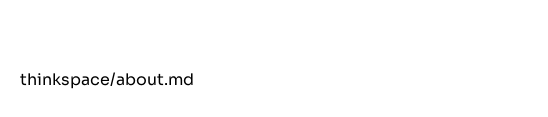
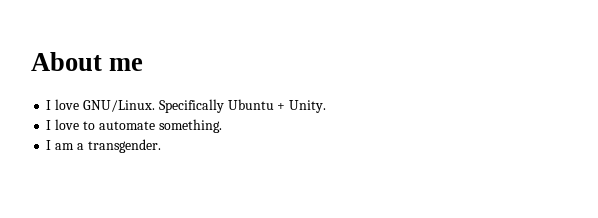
[20,72,194,89] thinkspace/about.md -> [31,52,144,71] [46,99,327,113] [46,119,222,133] [46,139,161,153] About me // I love GNU/Linux. Specifically Ubuntu + Unity. // I love to automate something. // I am a transgender.

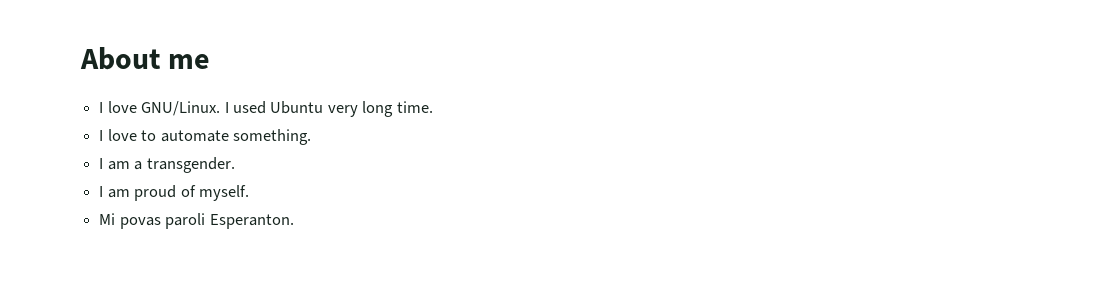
[158,99,327,113] Specifically Ubuntu + Unity. -> [224,101,433,117] I used Ubuntu very long time.
(161, 146) none -> [99,185,249,201] [99,213,294,229] // I am proud of myself. // Mi povas paroli Esperanton.

